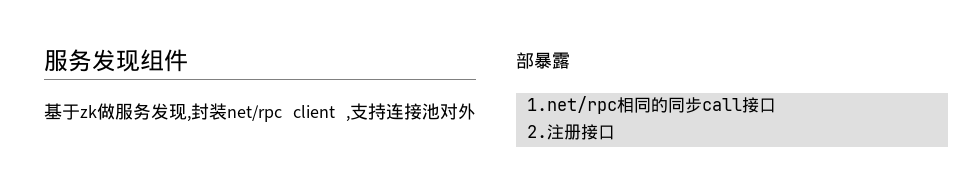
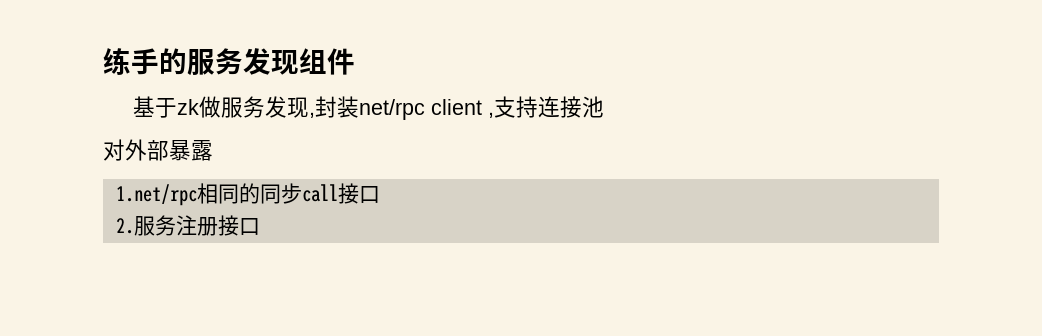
(44, 61) none -> [103,48,187,75] 练手的
(440, 111) none -> (605, 107) //
(547, 131) none -> [133,215,176,236] 服务

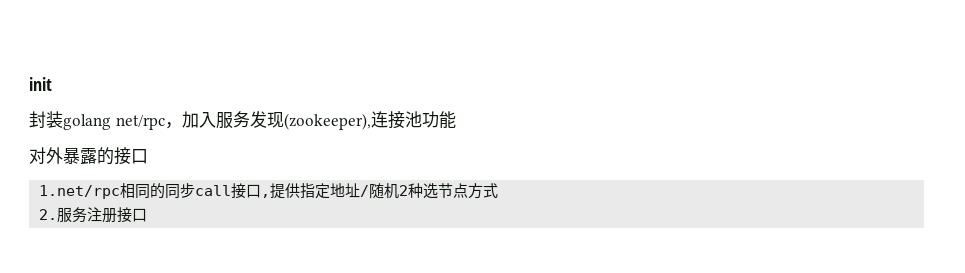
[103,48,355,76] [133,96,539,120] 练手的服务发现组件 // 基于zk做服务发现,封装net/rpc client ,支持 -> [29,77,52,91] [29,111,371,130] init // 封装golang net/rpc，加入服务发现(zookeeper),
(605, 107) none -> [421,111,456,129] 功能
[147,140,169,161] 部 -> (63, 155) none
(213, 150) none -> [97,147,148,165] 的接口
(380, 194) none -> [261,183,499,199] ,提供指定地址/随机2种选节点方式

